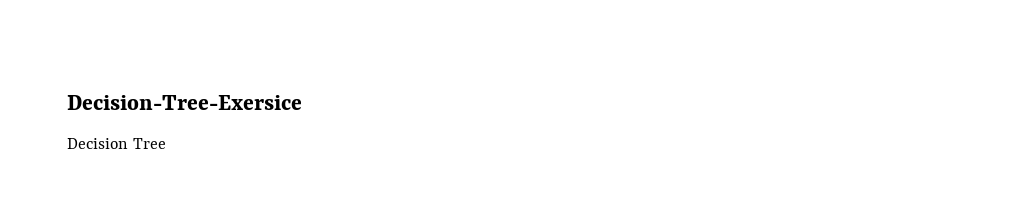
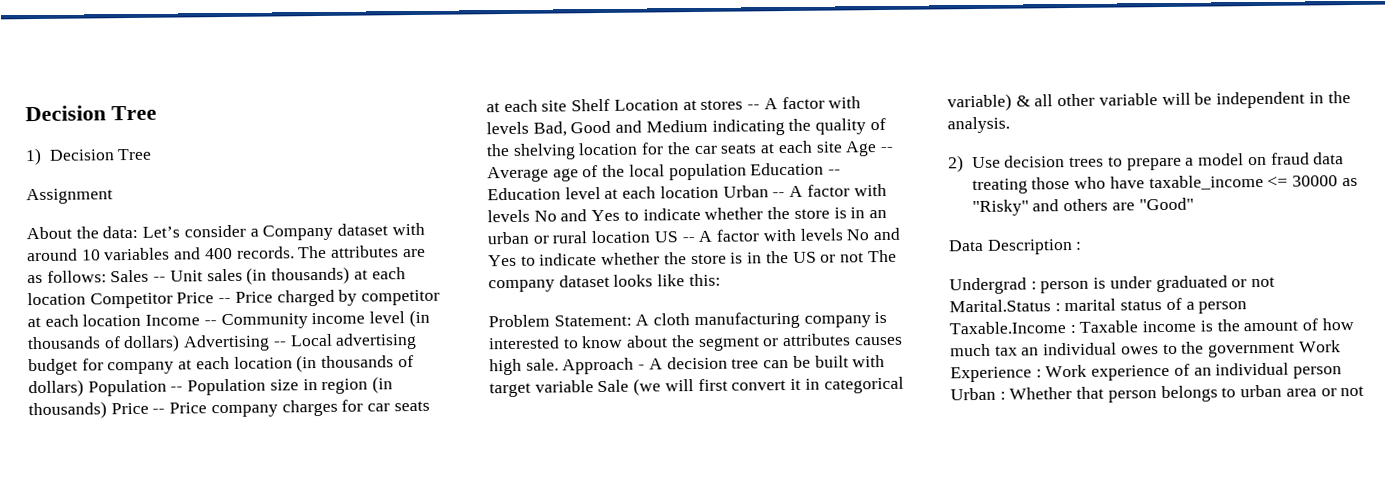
[67,95,302,110] [67,138,166,149] Decision-Tree-Exersice // Decision Tree -> [25,105,157,122] [25,147,153,166] [26,188,113,205] [26,222,425,241] [27,245,426,262] [27,266,406,285] [27,289,441,309] [27,309,430,330] [27,332,418,353] [28,355,414,376] [28,376,394,398] [28,399,430,420] [486,96,862,113] [486,117,886,137] [486,140,894,160] [487,162,842,183] [487,183,887,201] [487,206,887,223] [487,227,900,245] [488,249,897,267] [488,273,721,293] [488,311,888,330] [488,333,903,351] [489,354,886,376] [489,376,904,398] [947,91,1351,112] [947,116,1010,134] [948,152,1345,173] [971,174,1358,195] [971,197,1194,217] [948,238,1083,255] [949,275,1276,295] [949,297,1248,314] [949,317,1354,335] [950,340,1341,358] [950,362,1343,383] [950,384,1365,403] Decision Tree // 1) Decision Tree // Assignment // About the data: Let’s consider a Company dataset with around 10 variables and 400 records. The attributes are as follows: Sales -- Unit sales (in thousands) at each location Competitor Price -- Price charged by competitor at each location Income -- Community income level (in thousands of dollars) Advertising -- Local advertising budget for company at each location (in thousands of dollars) Population -- Population size in region (in thousands) Price -- Price company charges for car seats at each site Shelf Location at stores -- A factor with levels Bad, Good and Medium indicating the quality of the shelving location for the car seats at each site Age -- Average age of the local population Education -- Education level at each location Urban -- A factor with levels No and Yes to indicate whether the store is in an urban or rural location US -- A factor with levels No and Yes to indicate whether the store is in the US or not The company dataset looks like this: // Problem Statement: A cloth manufacturing company is interested to know about the segment or attributes causes high sale. Approach - A decision tree can be built with target variable Sale (we will first convert it in categorical variable) & all other variable will be independent in the analysis. // 2) Use decision trees to prepare a model on fraud data treating those who have taxable_income <= 30000 as "Risky" and others are "Good" // Data Description : // Undergrad : person is under graduated or not Marital.Status : marital status of a person Taxable.Income : Taxable income is the amount of how much tax an individual owes to the government Work Experience : Work experience of an individual person Urban : Whether that person belongs to urban area or not

